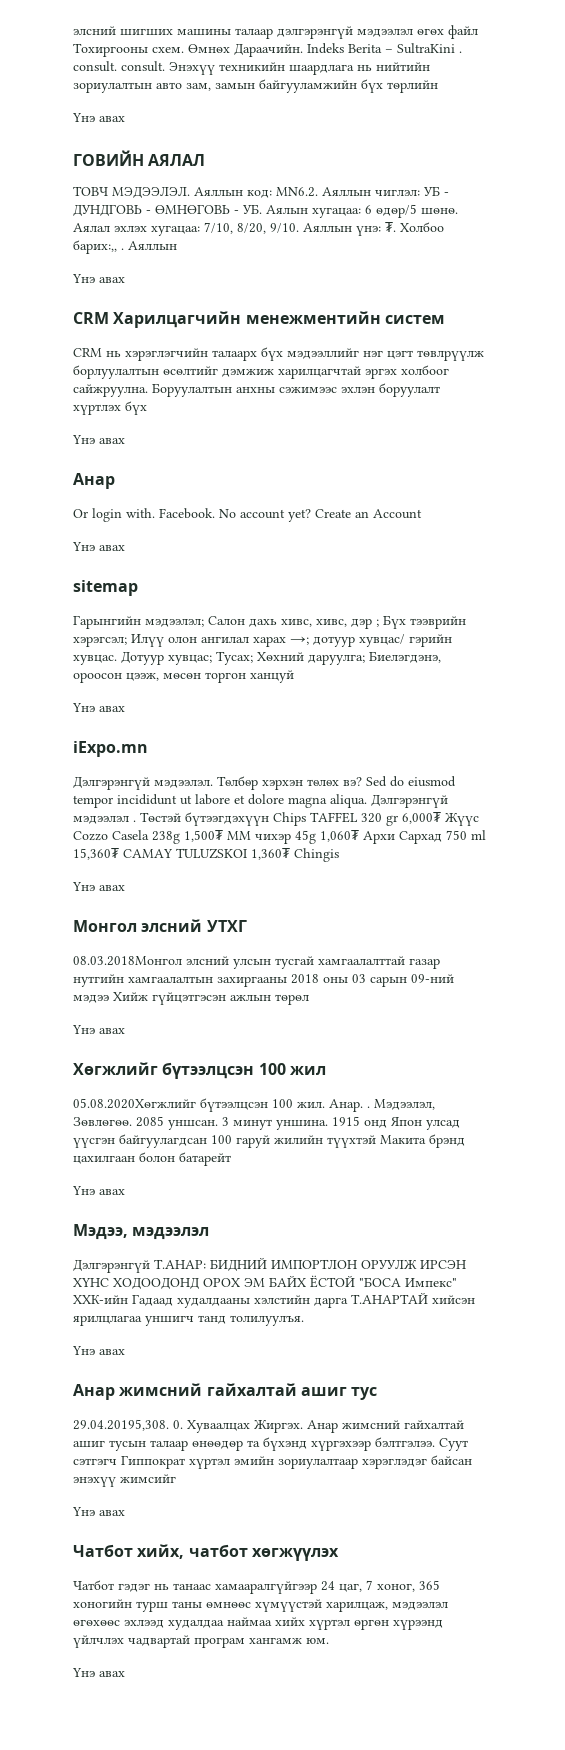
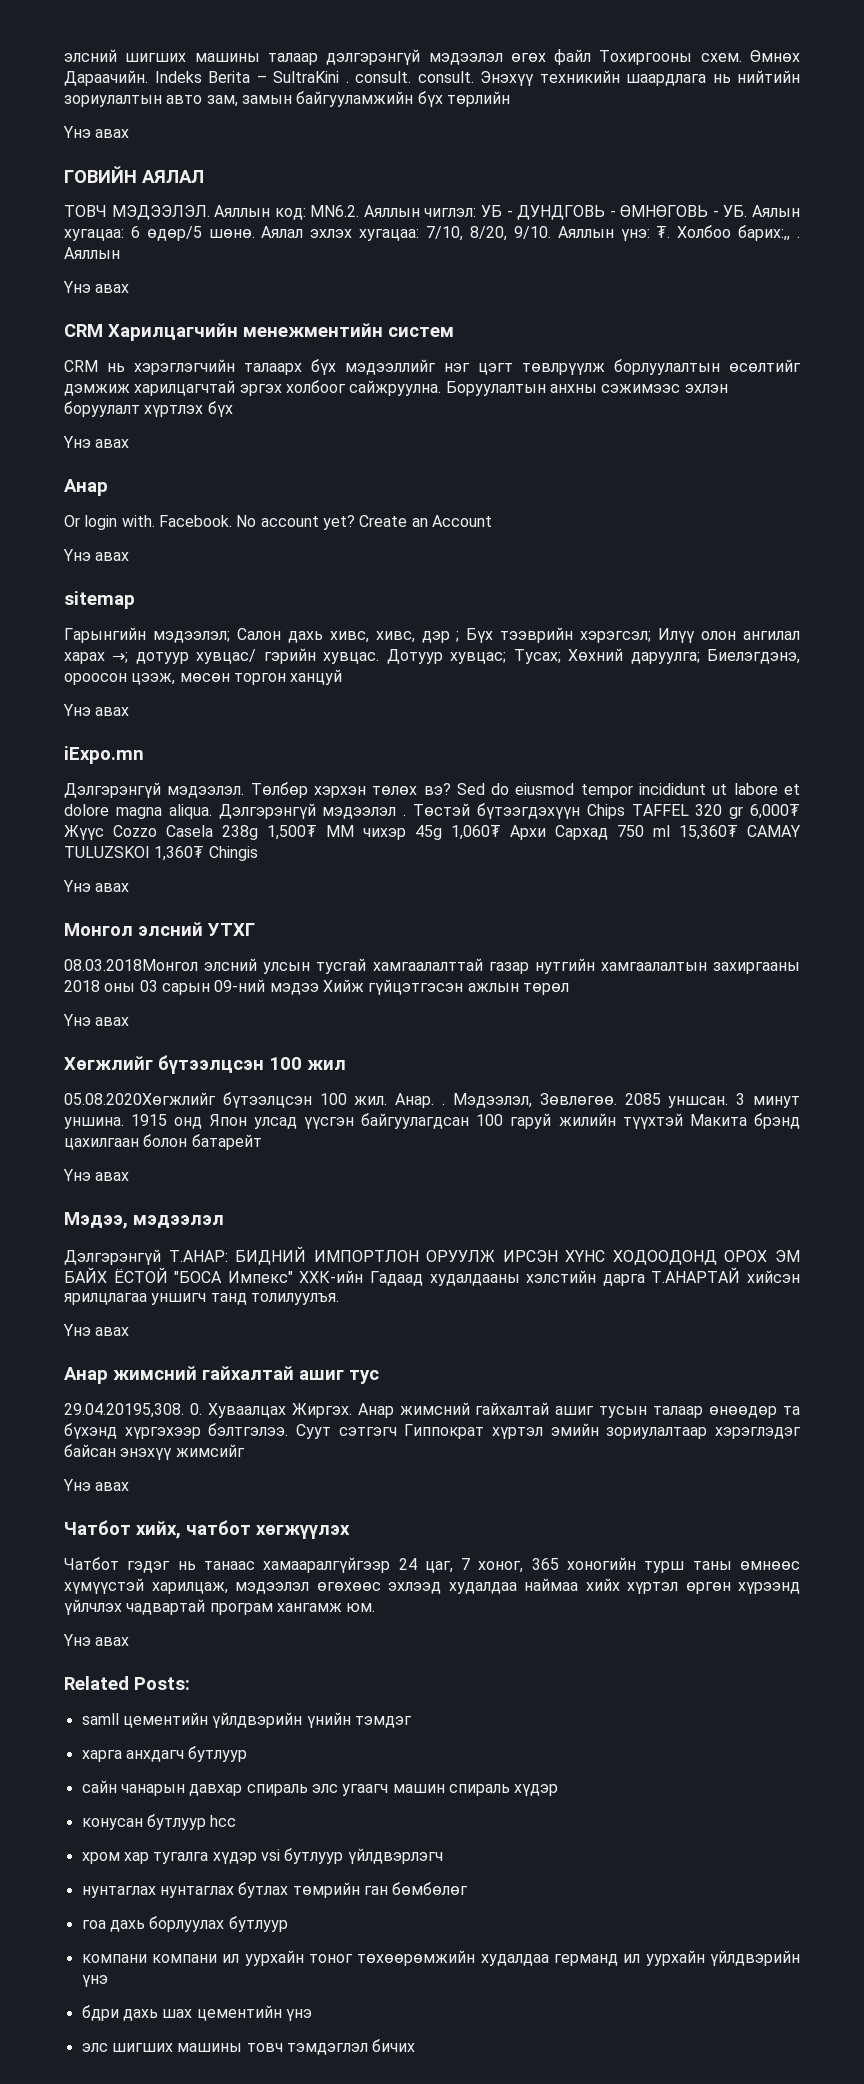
(125, 1674) none -> [64,1676,190,1690] [81,1712,412,1728] [81,1746,248,1762] [81,1780,559,1796] [81,1814,237,1830] [81,1848,443,1864] [81,1882,469,1898] [81,1916,288,1932] [81,1950,801,1966] [81,1975,108,1987] [81,2005,312,2021] [81,2039,416,2055] // Related Posts: // samll цементийн үйлдвэрийн үнийн тэмдэг // харга анхдагч бутлуур // сайн чанарын давхар спираль элс угаагч машин спираль хүдэр // конусан бутлуур hcc // хром хар тугалга хүдэр vsi бутлуур үйлдвэрлэгч // нунтаглах нунтаглах бутлах төмрийн ган бөмбөлөг // гоа дахь борлуулах бутлуур // компани компани ил уурхайн тоног төхөөрөмжийн худалдаа германд ил уурхайн үйлдвэрийн үнэ // бдри дахь шах цементийн үнэ // элс шигших машины товч тэмдэглэл бичих

